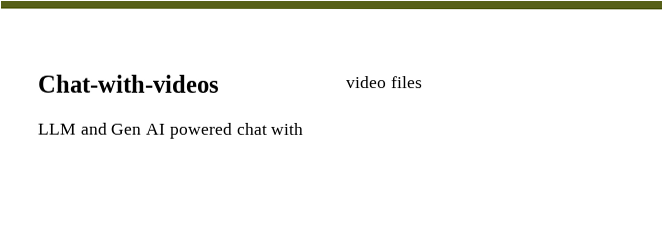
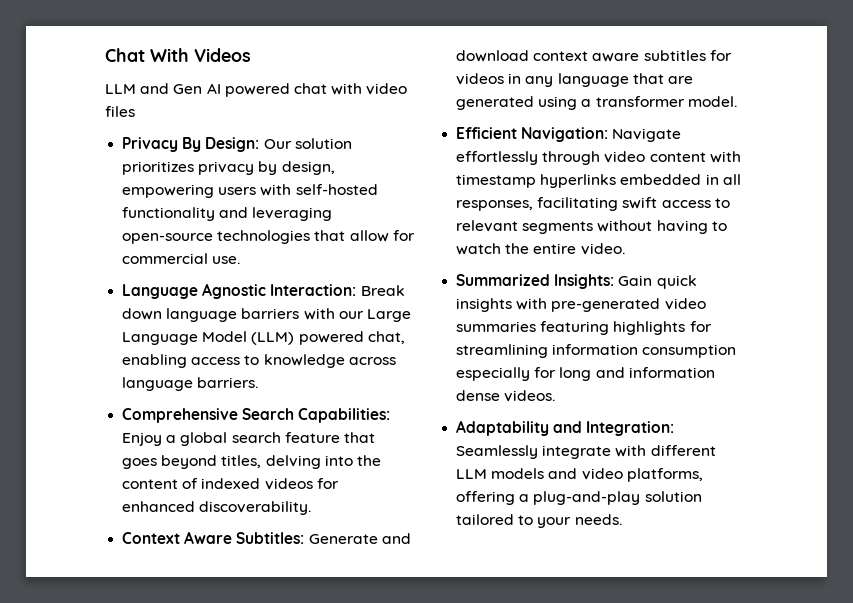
[38,74,220,93] Chat-with-videos -> [105,48,251,62] Chat With Videos
(423, 82) none -> [122,137,352,152] [122,161,335,175] [122,184,378,198] [122,207,333,221] [122,230,415,244] [122,253,241,264] [122,283,405,299] [122,308,411,322] [122,331,405,345] [122,354,396,368] [122,377,259,391] [122,408,391,423] [122,432,375,446] [122,455,381,469] [122,478,339,490] [122,501,312,515] [122,531,411,544] [456,50,732,62] [456,73,693,87] [456,96,737,110] [456,127,682,142] [456,151,741,165] [456,174,741,188] [456,197,730,211] [456,220,727,234] [456,243,625,255] [456,274,697,289] [456,298,706,312] [456,321,712,335] [456,344,737,358] [456,367,715,381] [456,390,556,402] [456,420,675,436] [456,445,716,459] [456,468,703,482] [456,491,702,505] [456,514,622,528] // Privacy By Design: Our solution prioritizes privacy by design, empowering users with self-hosted functionality and leveraging open-source technologies that allow for commercial use. // Language Agnostic Interaction: Break down language barriers with our Large Language Model (LLM) powered chat, enabling access to knowledge across language barriers. // Comprehensive Search Capabilities: Enjoy a global search feature that goes beyond titles, delving into the content of indexed videos for enhanced discoverability. // Context Aware Subtitles: Generate and download context aware subtitles for videos in any language that are generated using a transformer model. // Efficient Navigation: Navigate effortlessly through video content with timestamp hyperlinks embedded in all responses, facilitating swift access to relevant segments without having to watch the entire video. // Summarized Insights: Gain quick insights with pre-generated video summaries featuring highlights for streamlining information consumption especially for long and information dense videos. // Adaptability and Integration: Seamlessly integrate with different LLM models and video platforms, offering a plug-and-play solution tailored to your needs.

